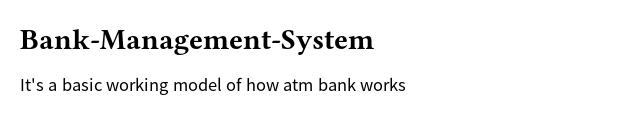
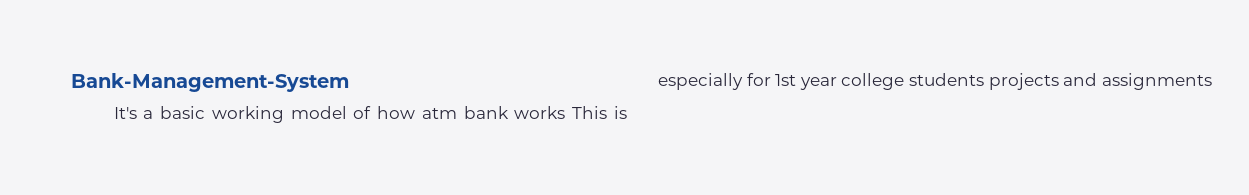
(407, 84) none -> [572,106,627,119] [658,73,1212,90] This is especially for 1st year college students projects and assignments

